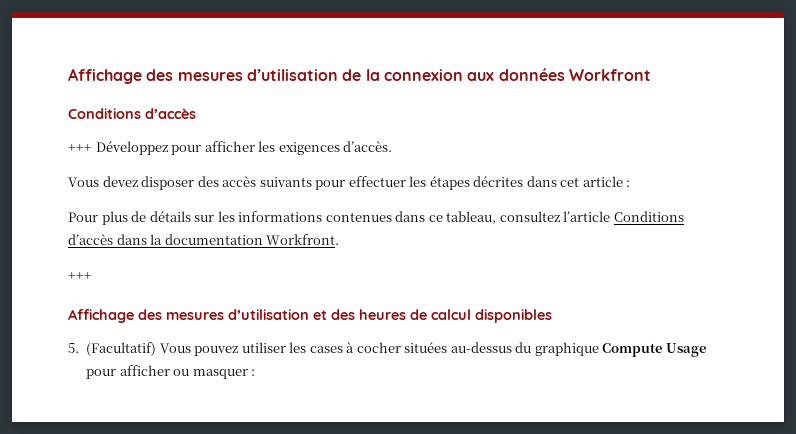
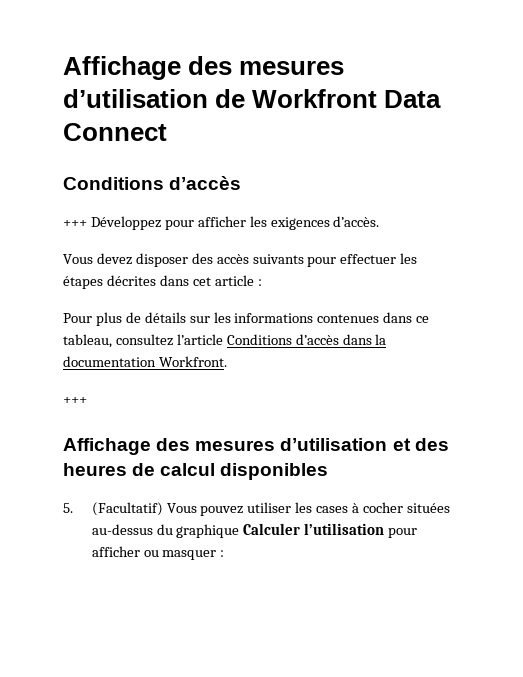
[365,68,565,81] la connexion aux données -> (246, 98) none
(651, 75) none -> [384,90,442,108] [63,123,167,141] Data Connect
[602,343,706,357] Compute Usage -> [243,523,385,535] Calculer l’utilisation

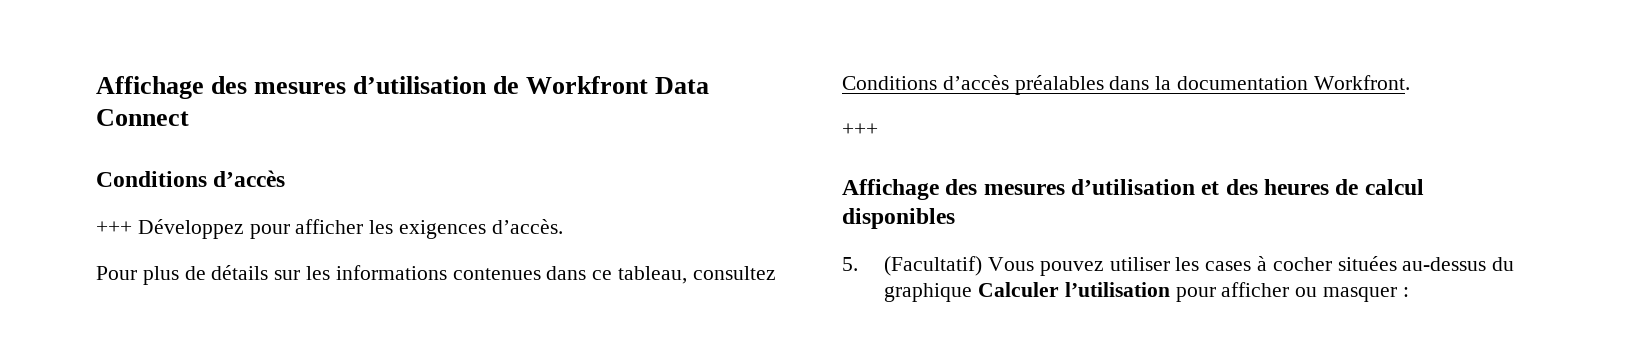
[63,253,418,267] [63,275,262,289] // Vous devez disposer des accès suivants pour effectuer les étapes décrites dans cet article : -> (563, 226) none
[176,334,339,345] l’article Conditions d’accès -> [842,75,1104,95] Conditions d’accès préalables

